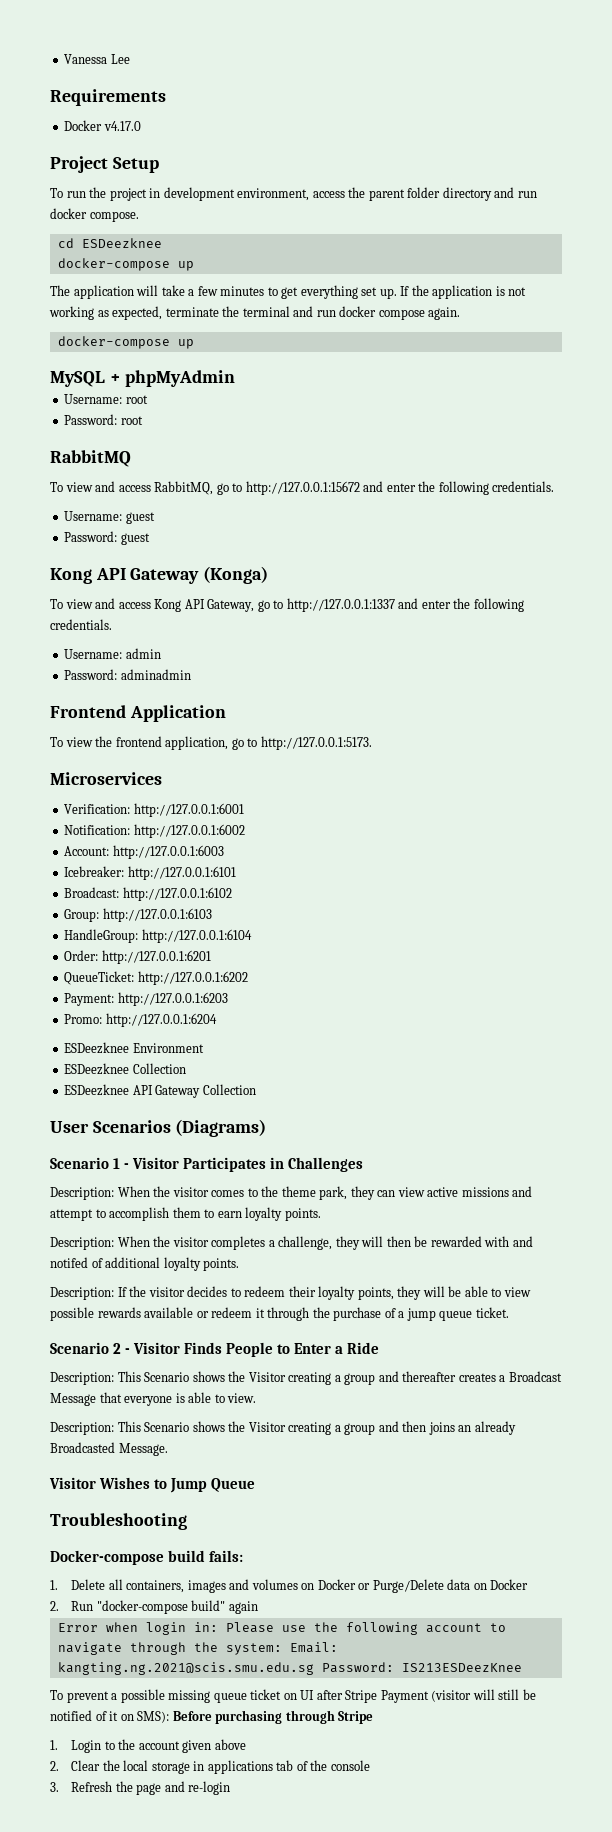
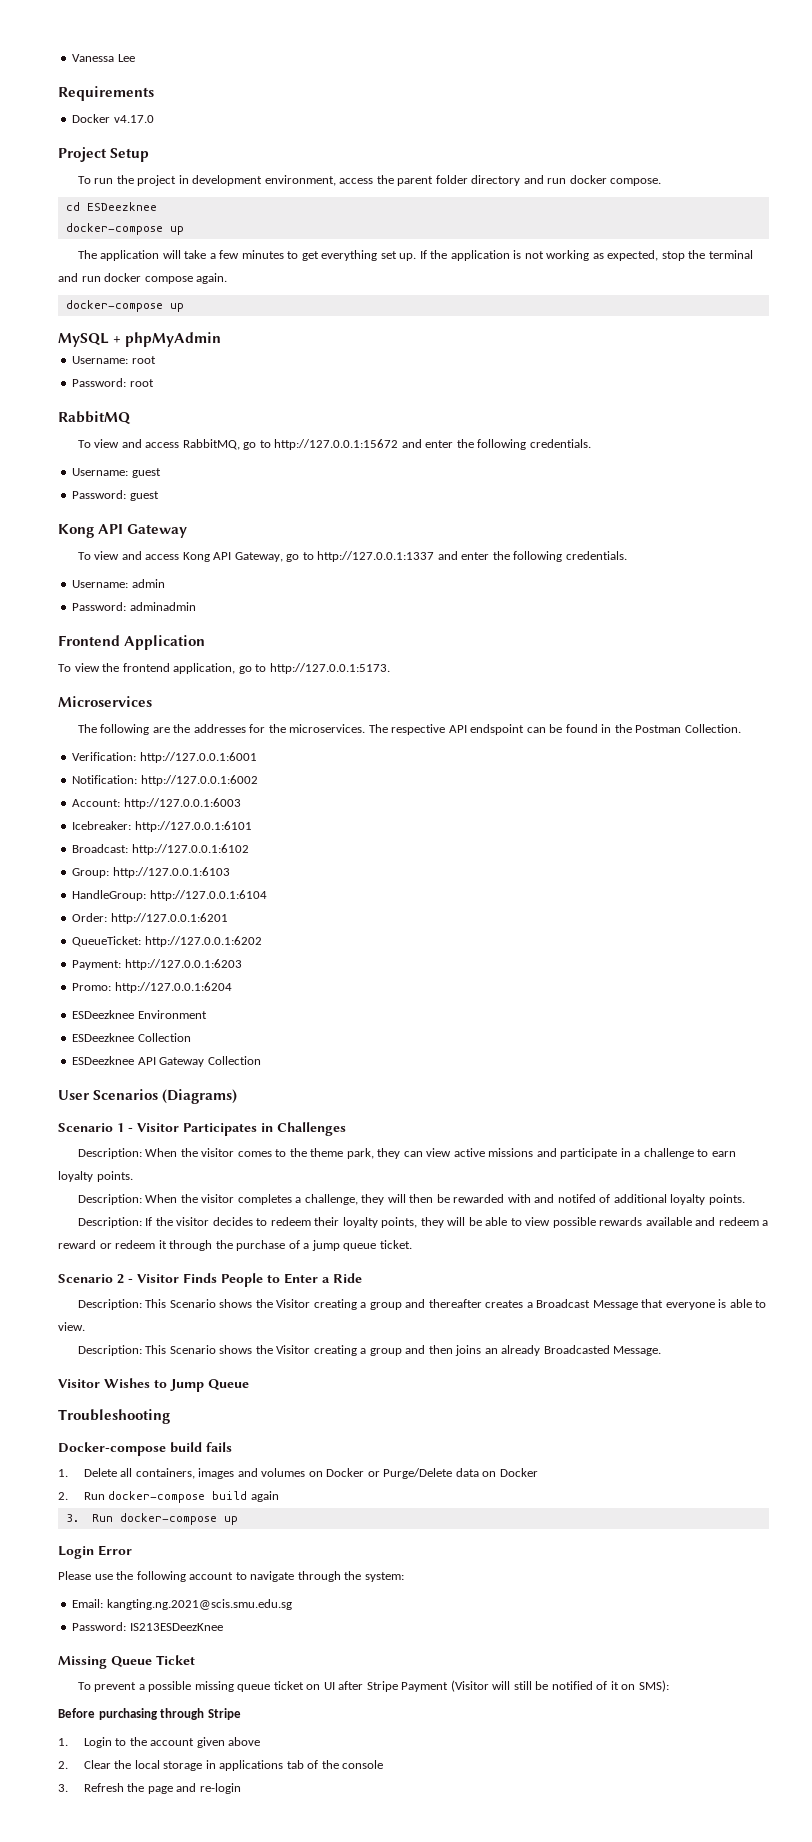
[165,307,219,317] terminate -> [661,251,685,261] stop
[203,566,269,584] (Konga) -> (188, 531) none
(162, 778) none -> [77,724,741,735] // The following are the addresses for the microservices. The respective API endspoint can be found in the Postman Collection.
[50,1207,201,1221] attempt to accomplish them -> [560,1148,694,1159] participate in a challenge
(194, 1312) none -> [695,1217,769,1226] [58,1240,96,1249] and redeem a reward
[209,1550,244,1562] fails: -> [206,1442,232,1452] fails
[96,1600,226,1614] "docker-compose build" -> [108,1491,248,1503] docker-compose build
[57,1622,218,1635] Error when login in: -> [65,1513,238,1525] [58,1545,132,1559] 3. Run docker-compose up // Login Error //
(282, 1649) none -> (404, 1577) //
(314, 1668) none -> (292, 1604) //
(522, 1667) none -> [58,1655,195,1669] // Missing Queue Ticket
[431,1690,472,1702] (visitor -> [450,1680,489,1692] (Visitor
(170, 1717) none -> (669, 1686) //

